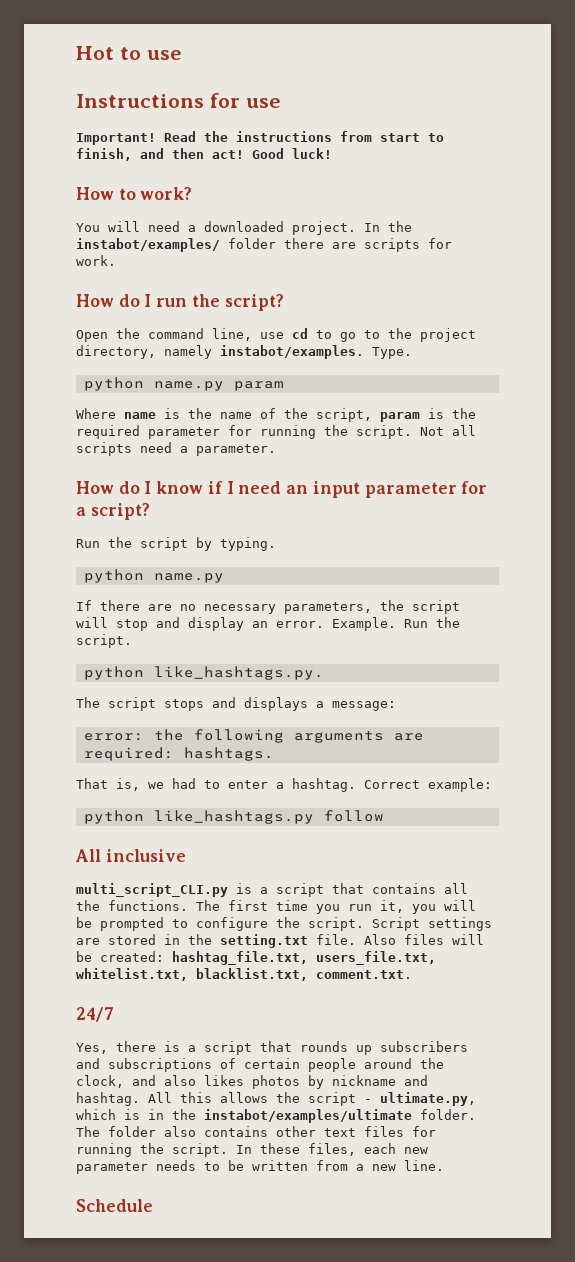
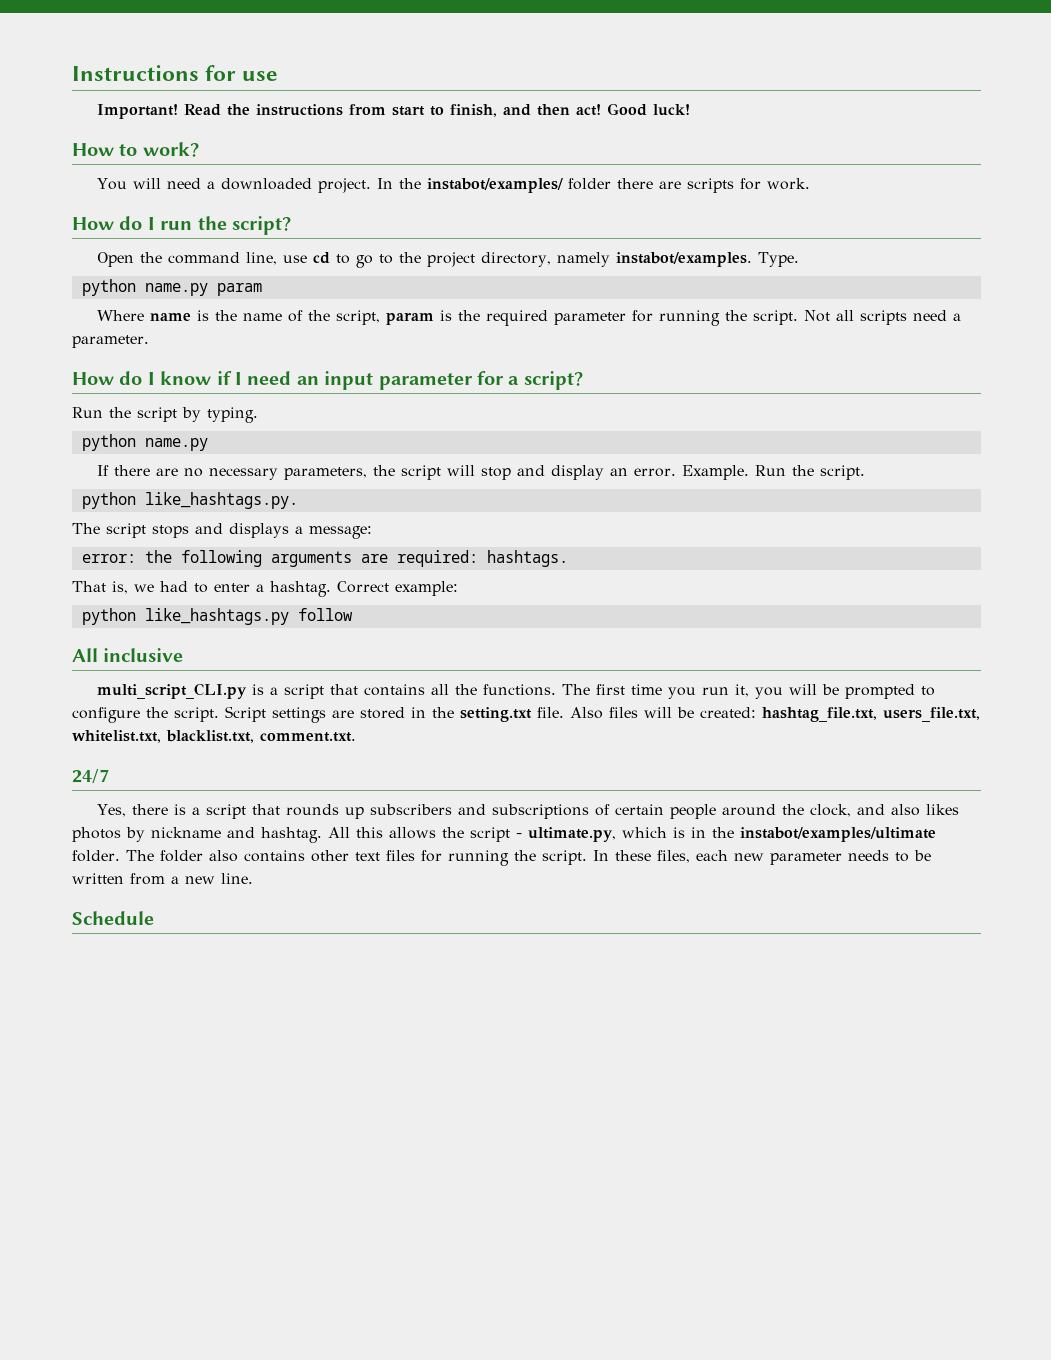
[76,46,182,60] Hot to use // -> (72, 73) none

